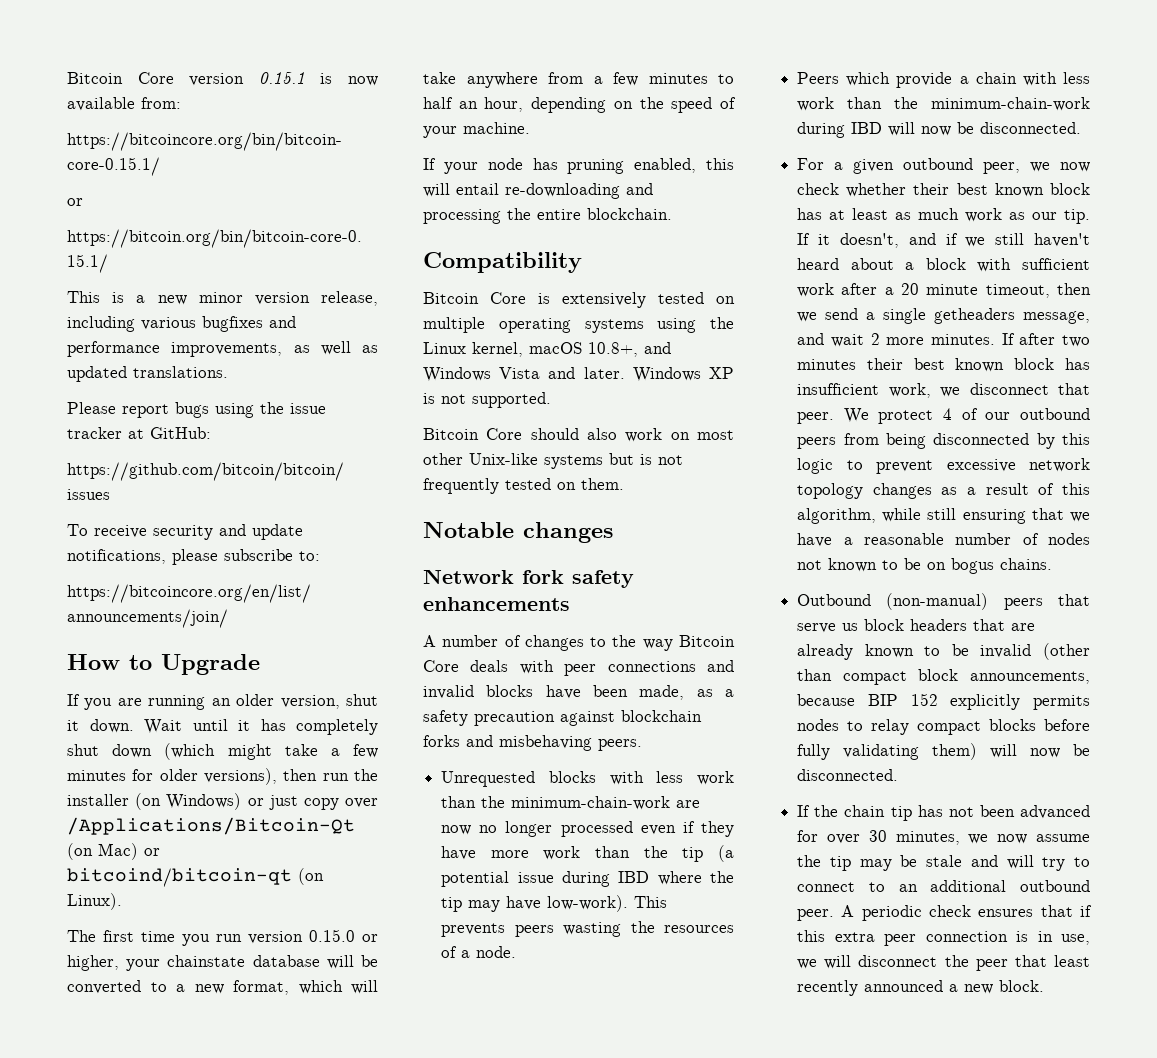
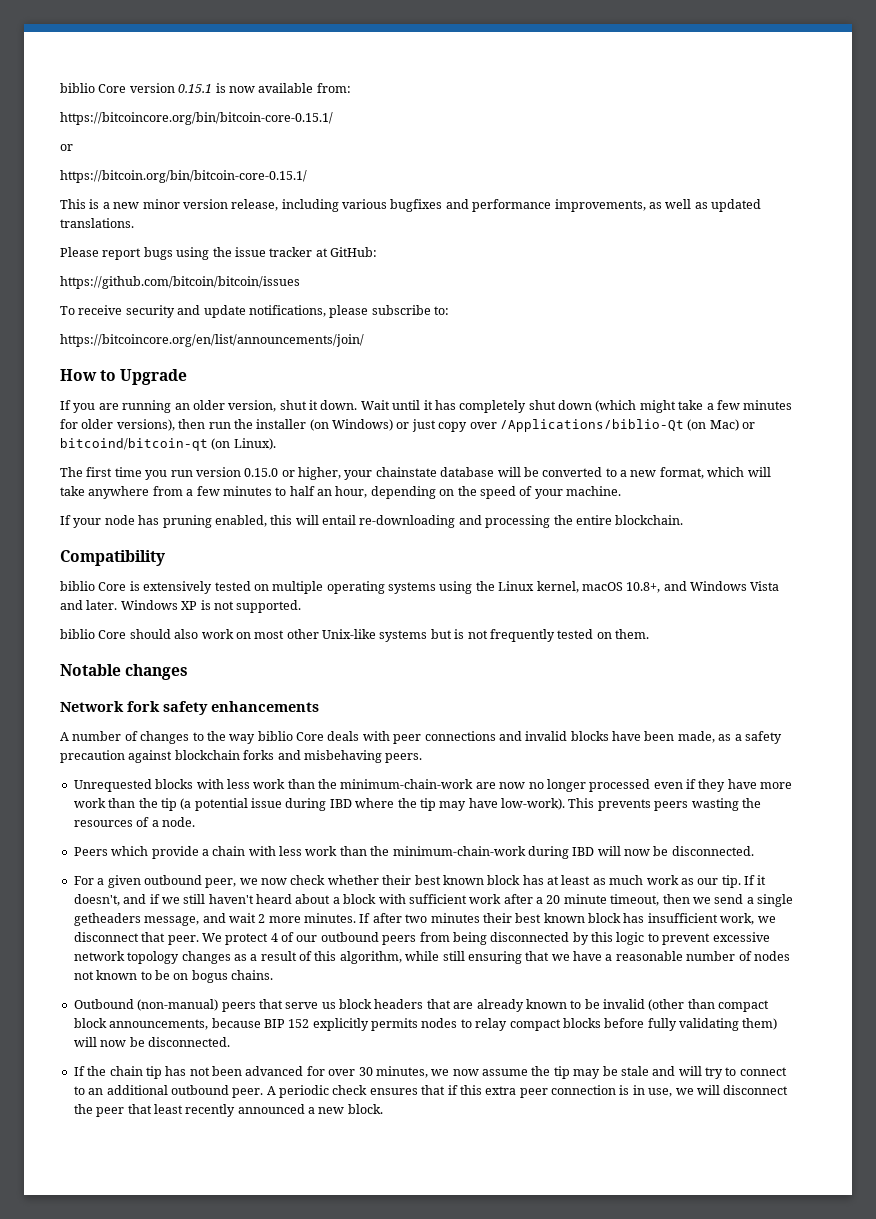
[67,72,123,84] Bitcoin -> [60,83,95,93] biblio
[67,817,355,835] /Applications/Bitcoin-Qt -> [499,419,684,432] /Applications/biblio-Qt
[423,292,479,304] Bitcoin -> [60,581,95,591] biblio
[423,428,479,440] Bitcoin -> [60,629,95,639] biblio
[679,635,735,647] Bitcoin -> [257,731,293,741] biblio

